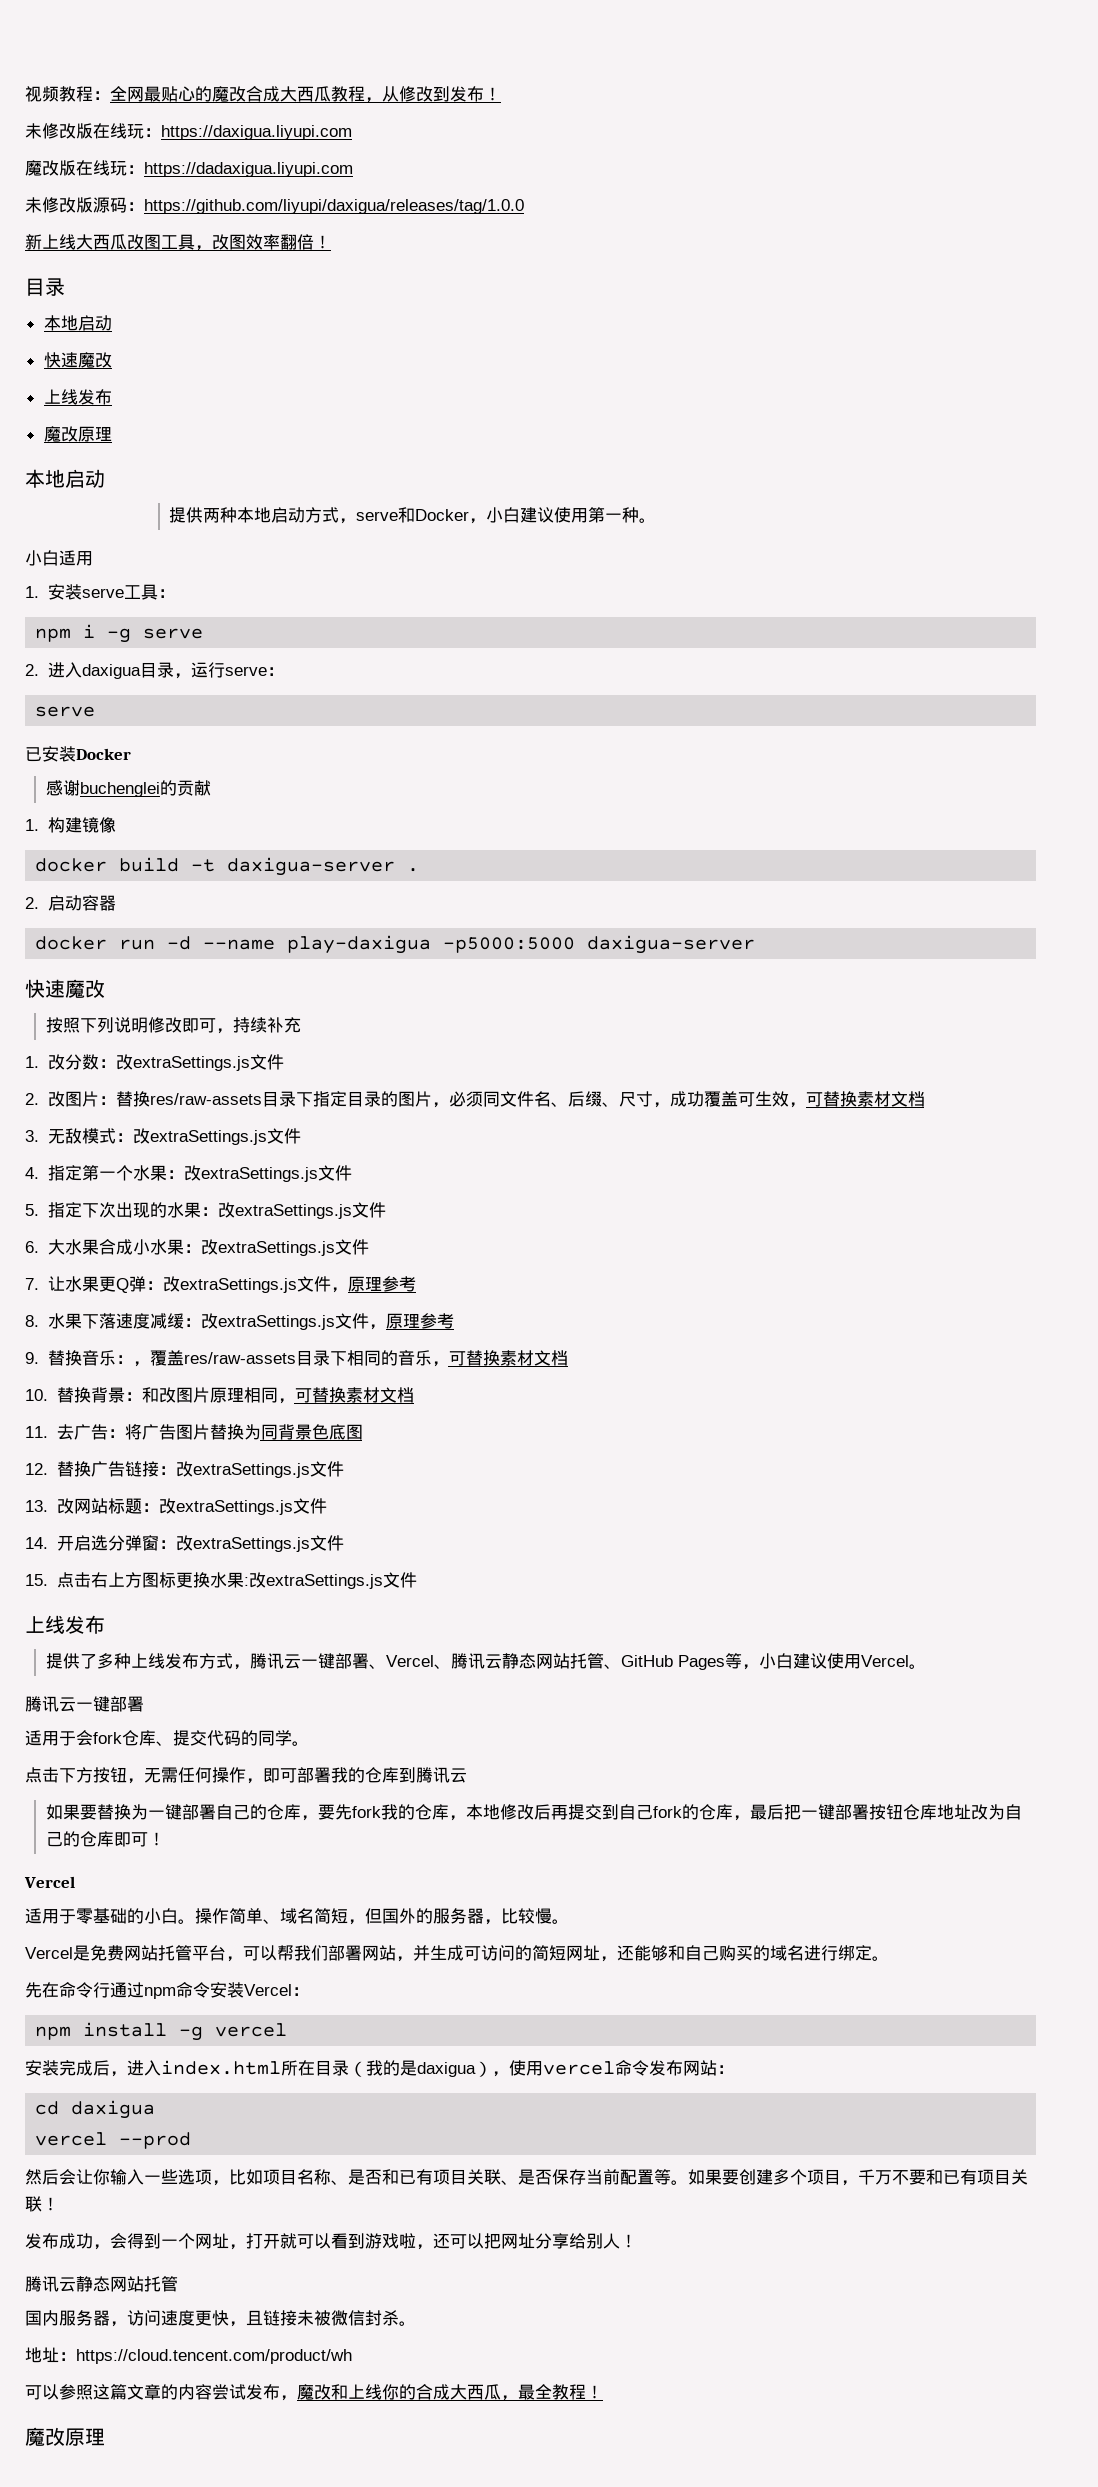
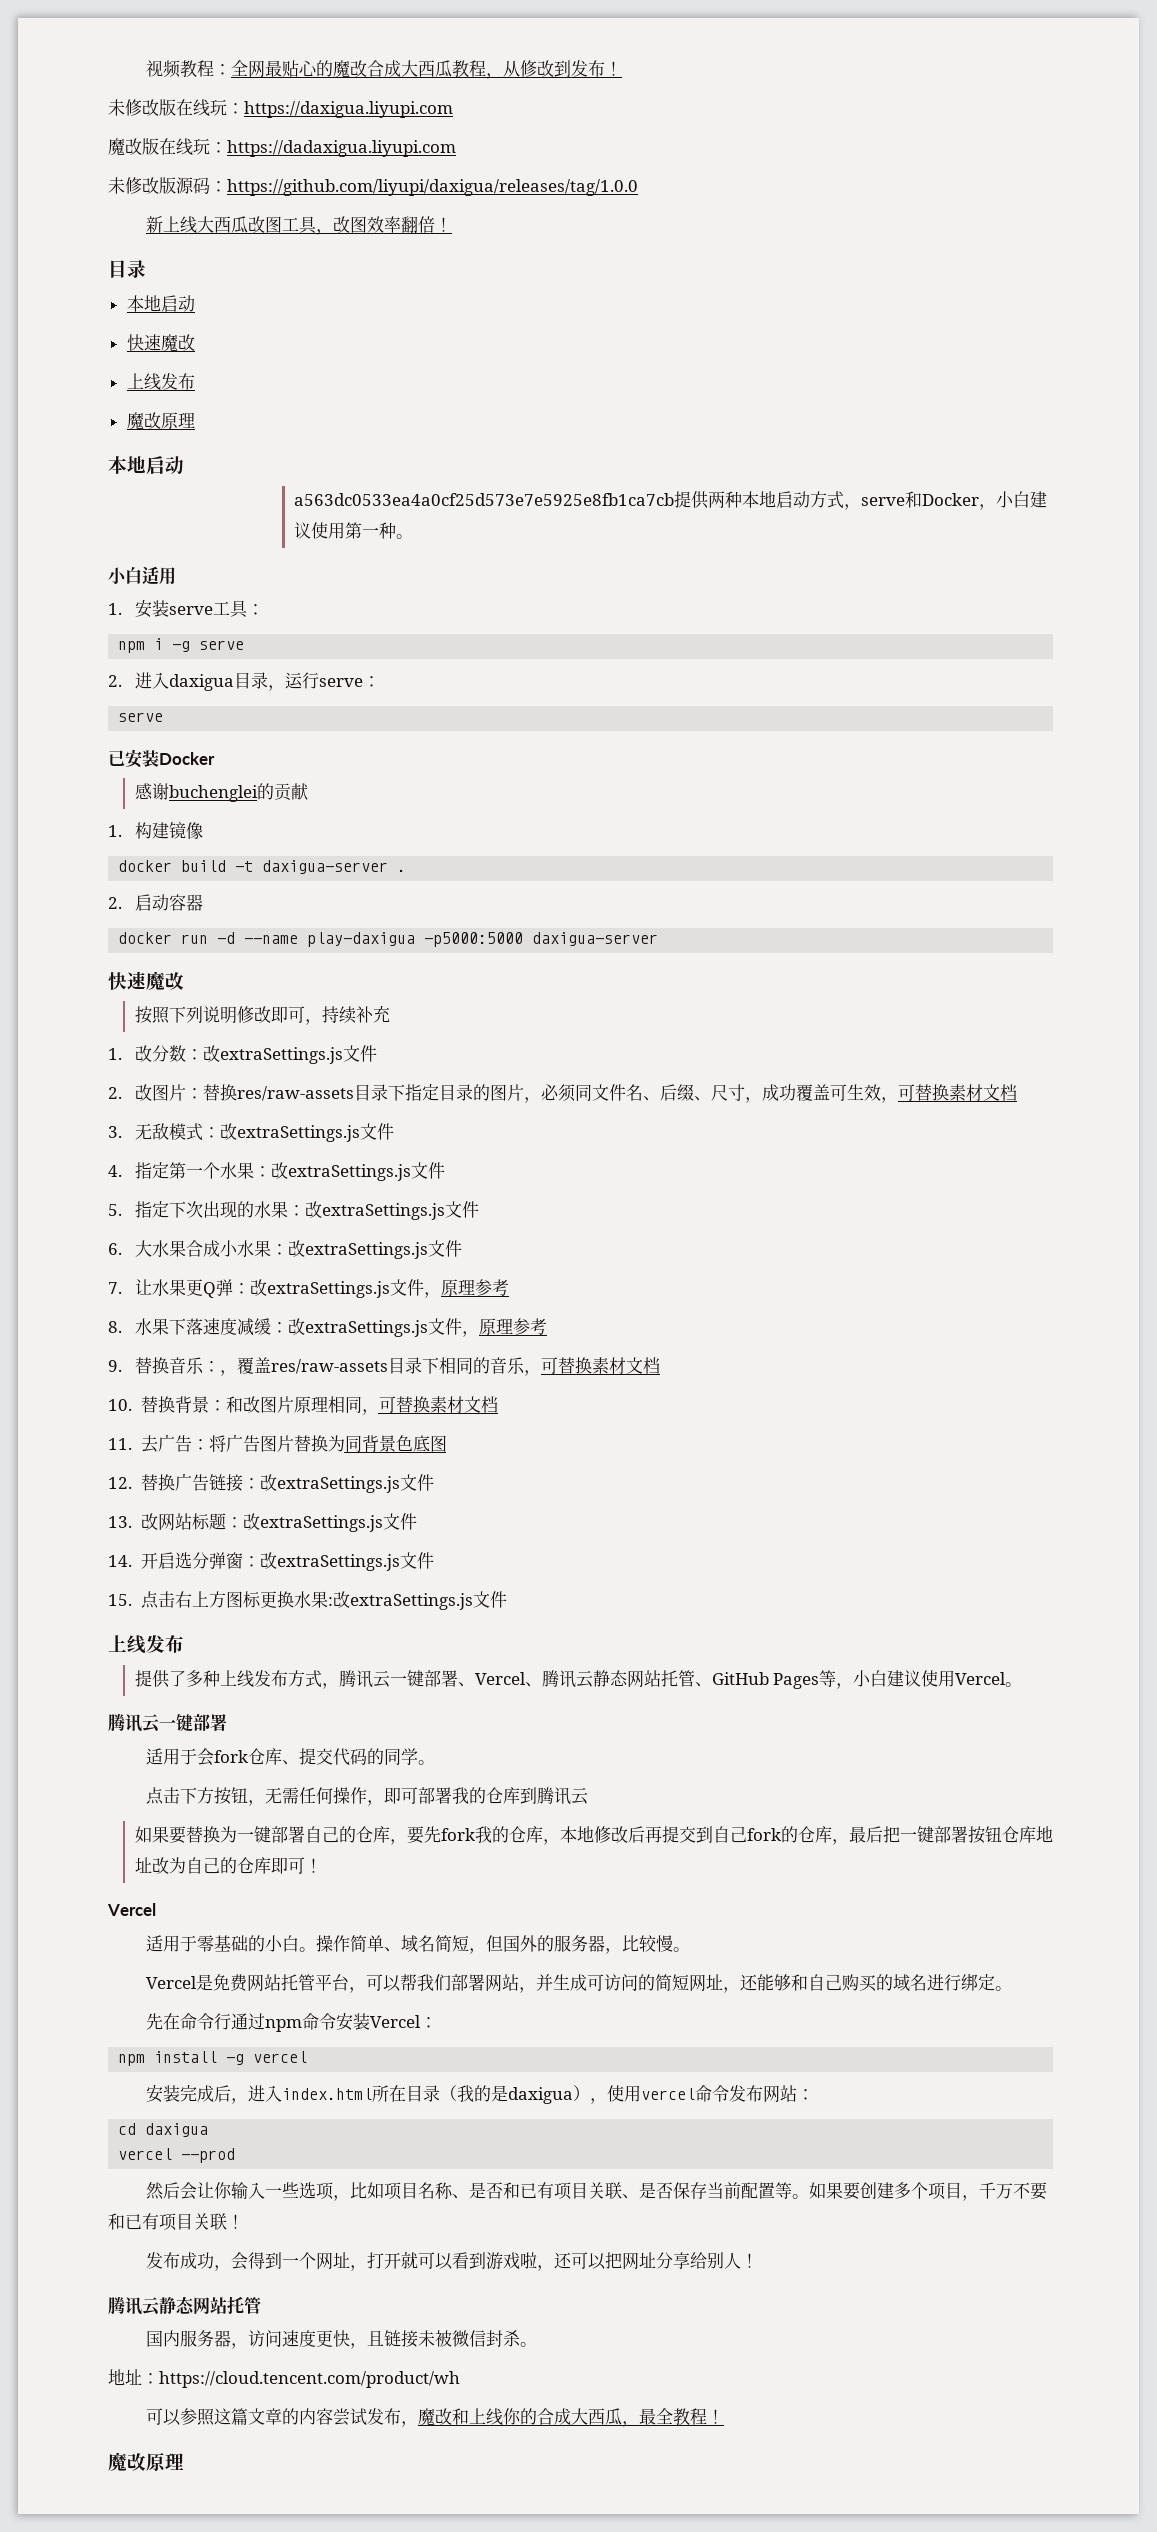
(105, 478) none -> [294,493,675,506] a563dc0533ea4a0cf25d573e7e5925e8fb1ca7cb

